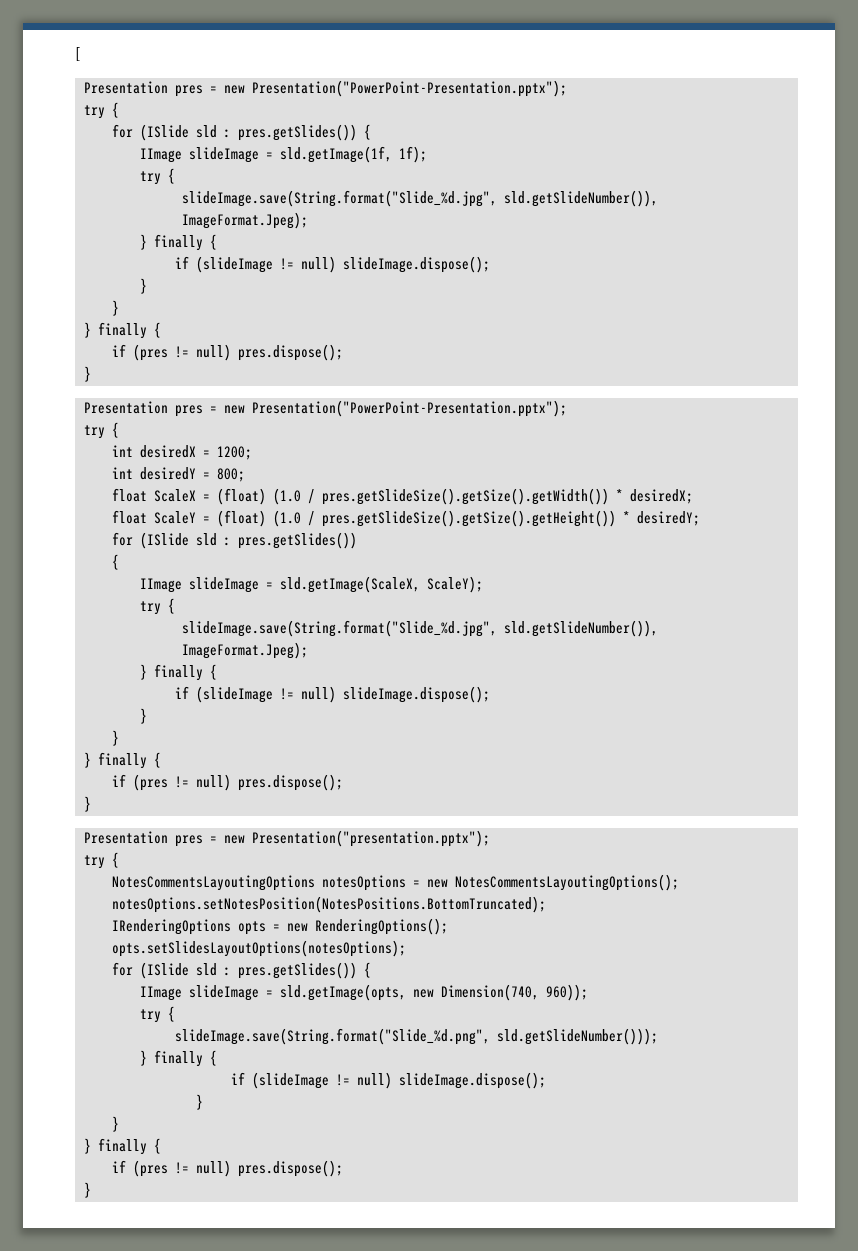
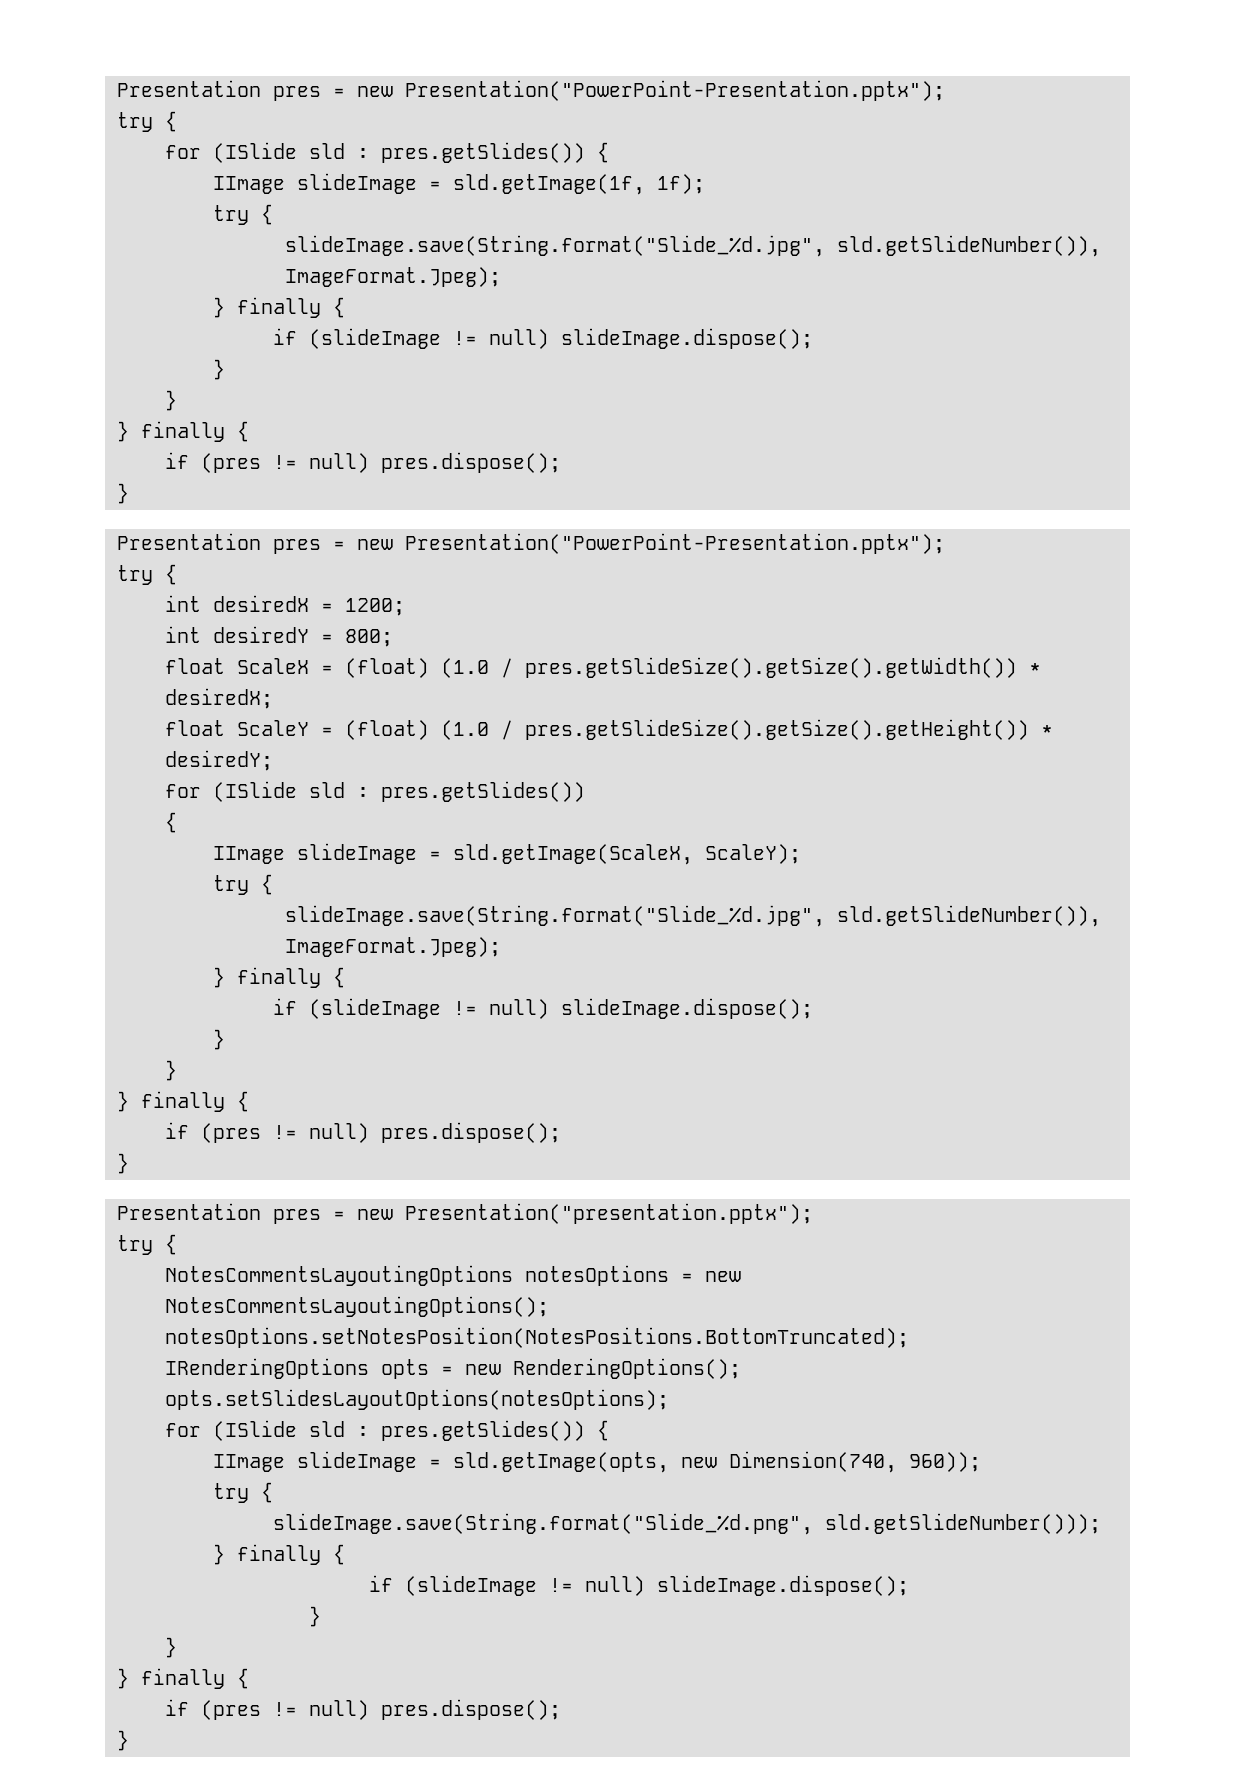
[75,47,81,61] [ // -> (117, 88) none

